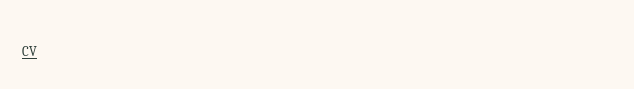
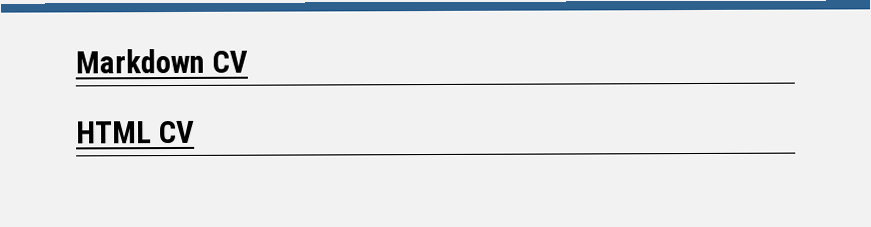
[22,46,37,56] CV -> [75,48,249,74] [76,120,196,144] Markdown CV // HTML CV

